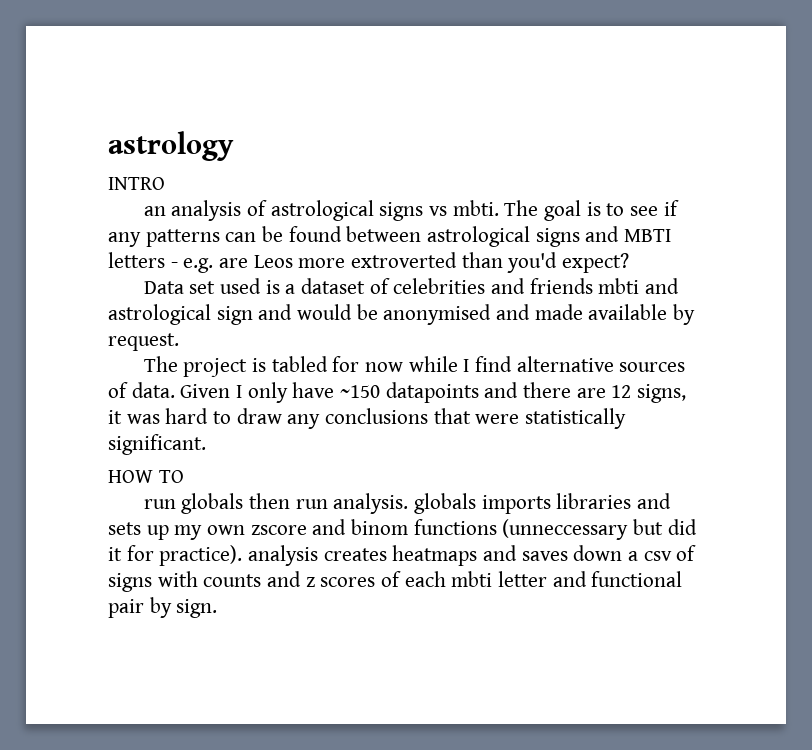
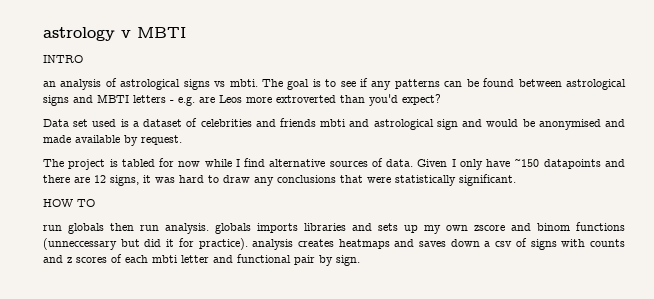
(234, 146) none -> [121,27,186,38] v MBTI

